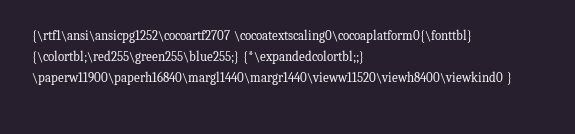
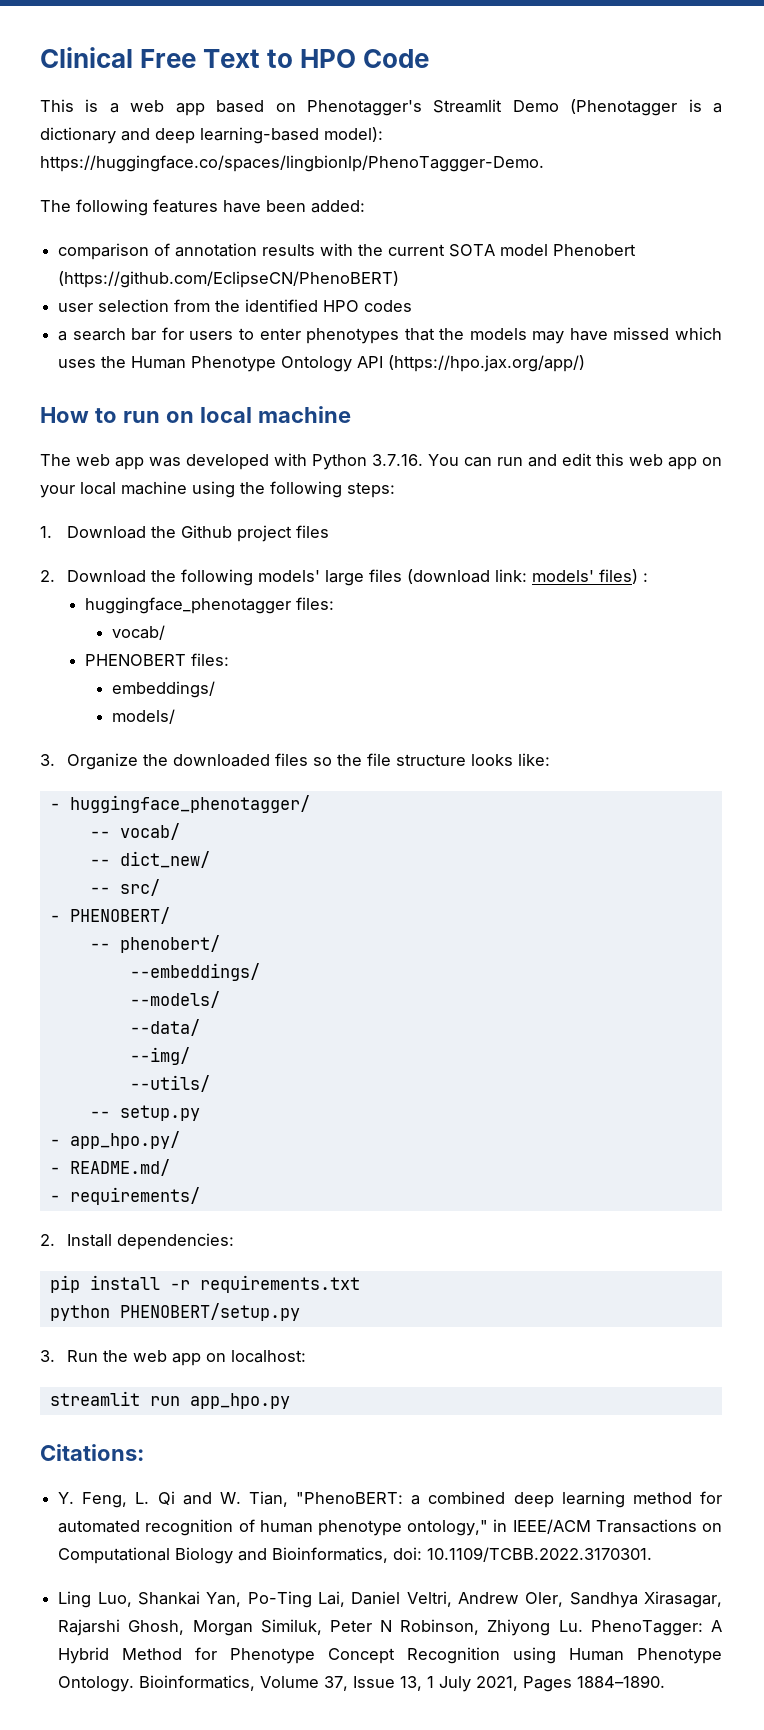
[32,29,472,43] [32,50,364,64] [32,71,512,85] {\rtf1\ansi\ansicpg1252\cocoartf2707 \cocoatextscaling0\cocoaplatform0{\fonttbl} {\colortbl;\red255\green255\blue255;} {*\expandedcolortbl;;} \paperw11900\paperh16840\margl1440\margr1440\vieww11520\viewh8400\viewkind0 } -> [40,47,430,68] [40,99,722,116] [40,127,383,144] [40,155,544,172] [40,199,365,216] [58,243,637,260] [58,271,400,288] [58,299,413,312] [58,327,723,344] [58,355,586,372] [40,406,351,423] [40,453,722,470] [40,481,395,498] [40,525,329,542] [40,569,648,586] [84,597,334,614] [111,625,165,640] [84,653,229,666] [111,681,215,698] [111,709,175,724] [40,753,550,770] [49,795,310,813] [89,823,180,840] [89,851,210,868] [89,879,160,896] [49,907,170,924] [89,935,220,953] [129,963,260,981] [129,991,220,1008] [129,1019,200,1036] [129,1047,190,1065] [129,1075,210,1092] [89,1105,200,1121] [49,1131,180,1149] [49,1159,170,1176] [49,1187,200,1205] [40,1233,234,1250] [49,1275,360,1293] [49,1303,300,1321] [40,1350,306,1366] [49,1391,290,1409] [40,1444,144,1461] [58,1491,722,1508] [58,1519,722,1536] [58,1547,653,1564] [58,1591,723,1608] [58,1619,722,1636] [58,1647,722,1664] [58,1675,666,1692] Clinical Free Text to HPO Code // This is a web app based on Phenotagger's Streamlit Demo (Phenotagger is a dictionary and deep learning-based model): https://huggingface.co/spaces/lingbionlp/PhenoTaggger-Demo. // The following features have been added: // comparison of annotation results with the current SOTA model Phenobert (https://github.com/EclipseCN/PhenoBERT) // user selection from the identified HPO codes // a search bar for users to enter phenotypes that the models may have missed which uses the Human Phenotype Ontology API (https://hpo.jax.org/app/) // How to run on local machine // The web app was developed with Python 3.7.16. You can run and edit this web app on your local machine using the following steps: // 1. Download the Github project files // 2. Download the following models' large files (download link: models' files) : // huggingface_phenotagger files: // vocab/ // PHENOBERT files: // embeddings/ // models/ // 3. Organize the downloaded files so the file structure looks like: // - huggingface_phenotagger/ // -- vocab/ // -- dict_new/ // -- src/ // - PHENOBERT/ // -- phenobert/ // --embeddings/ // --models/ // --data/ // --img/ // --utils/ // -- setup.py // - app_hpo.py/ // - README.md/ // - requirements/ // 2. Install dependencies: // pip install -r requirements.txt // python PHENOBERT/setup.py // 3. Run the web app on localhost: // streamlit run app_hpo.py // Citations: // Y. Feng, L. Qi and W. Tian, "PhenoBERT: a combined deep learning method for automated recognition of human phenotype ontology," in IEEE/ACM Transactions on Computational Biology and Bioinformatics, doi: 10.1109/TCBB.2022.3170301. // Ling Luo, Shankai Yan, Po-Ting Lai, Daniel Veltri, Andrew Oler, Sandhya Xirasagar, Rajarshi Ghosh, Morgan Similuk, Peter N Robinson, Zhiyong Lu. PhenoTagger: A Hybrid Method for Phenotype Concept Recognition using Human Phenotype Ontology. Bioinformatics, Volume 37, Issue 13, 1 July 2021, Pages 1884–1890.

